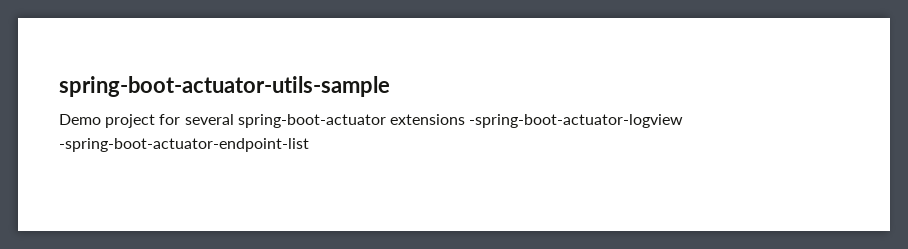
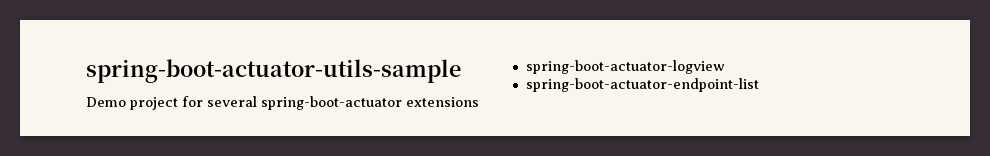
[469,114,684,128] [59,138,309,152] -spring-boot-actuator-logview -spring-boot-actuator-endpoint-list -> [525,60,725,74] [525,78,759,92] // spring-boot-actuator-logview // spring-boot-actuator-endpoint-list

